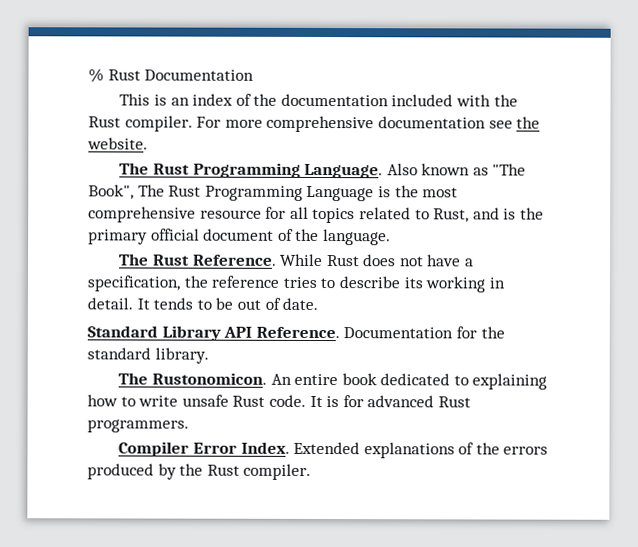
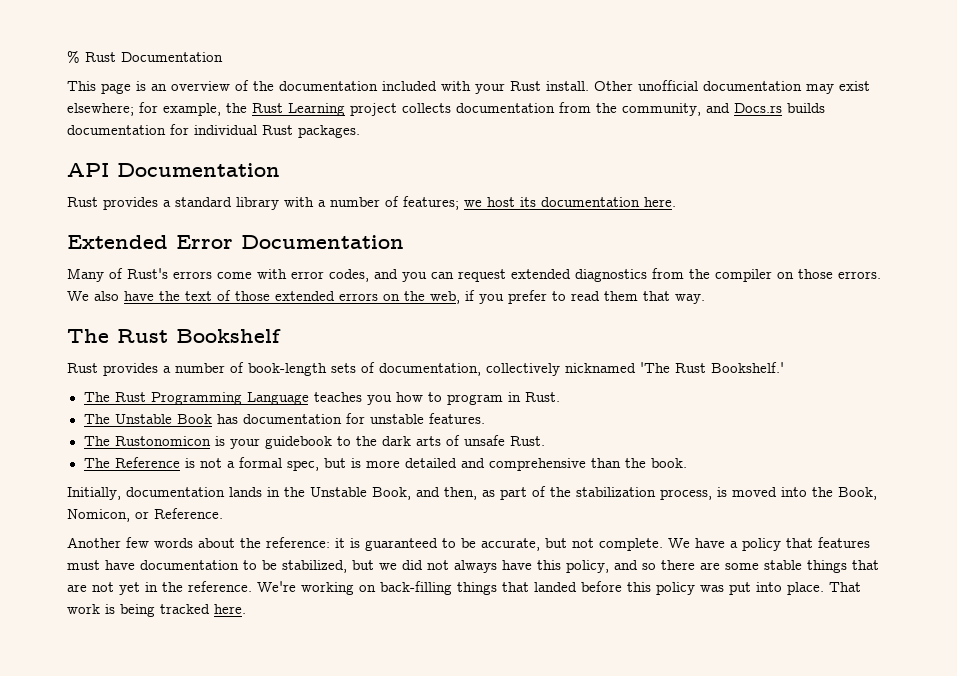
(151, 99) none -> [101,83,131,94] page
[192,93,234,106] index -> [171,81,230,91] overview
[493,94,518,107] [88,115,541,133] [87,137,148,150] [119,162,527,179] [88,184,459,202] [88,206,544,224] [88,228,391,246] [119,253,475,267] [87,275,505,293] [87,297,319,310] [87,325,505,341] [87,347,209,364] [118,372,548,390] [87,394,471,408] [87,419,189,433] [118,441,549,459] [87,463,312,480] the Rust compiler. For more comprehensive documentation see the website. // The Rust Programming Language. Also known as "The Book", The Rust Programming Language is the most comprehensive resource for all topics related to Rust, and is the primary official document of the language. // The Rust Reference. While Rust does not have a specification, the reference tries to describe its working in detail. It tends to be out of date. // Standard Library API Reference. Documentation for the standard library. // The Rustonomicon. An entire book dedicated to explaining how to write unsafe Rust code. It is for advanced Rust programmers. // Compiler Error Index. Extended explanations of the errors produced by the Rust compiler. -> [475,80,870,94] [67,102,825,116] [67,124,360,138] [67,163,280,177] [67,196,676,210] [67,235,404,249] [67,268,881,282] [67,290,705,304] [67,329,281,343] [67,362,784,376] [83,392,560,405] [83,413,485,424] [83,435,545,449] [83,457,687,471] [67,486,877,500] [67,508,223,522] [67,537,870,551] [67,560,879,573] [67,581,861,595] [67,604,246,617] your Rust install. Other unofficial documentation may exist elsewhere; for example, the Rust Learning project collects documentation from the community, and Docs.rs builds documentation for individual Rust packages. // API Documentation // Rust provides a standard library with a number of features; we host its documentation here. // Extended Error Documentation // Many of Rust's errors come with error codes, and you can request extended diagnostics from the compiler on those errors. We also have the text of those extended errors on the web, if you prefer to read them that way. // The Rust Bookshelf // Rust provides a number of book-length sets of documentation, collectively nicknamed 'The Rust Bookshelf.' // The Rust Programming Language teaches you how to program in Rust. // The Unstable Book has documentation for unstable features. // The Rustonomicon is your guidebook to the dark arts of unsafe Rust. // The Reference is not a formal spec, but is more detailed and comprehensive than the book. // Initially, documentation lands in the Unstable Book, and then, as part of the stabilization process, is moved into the Book, Nomicon, or Reference. // Another few words about the reference: it is guaranteed to be accurate, but not complete. We have a policy that features must have documentation to be stabilized, but we did not always have this policy, and so there are some stable things that are not yet in the reference. We're working on back-filling things that landed before this policy was put into place. That work is being tracked here.

